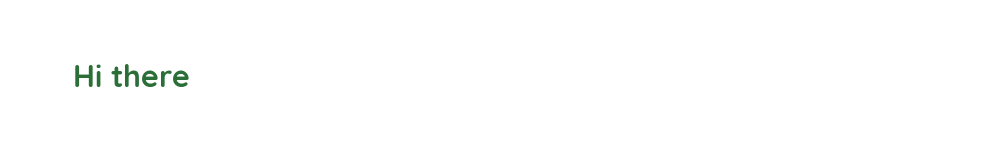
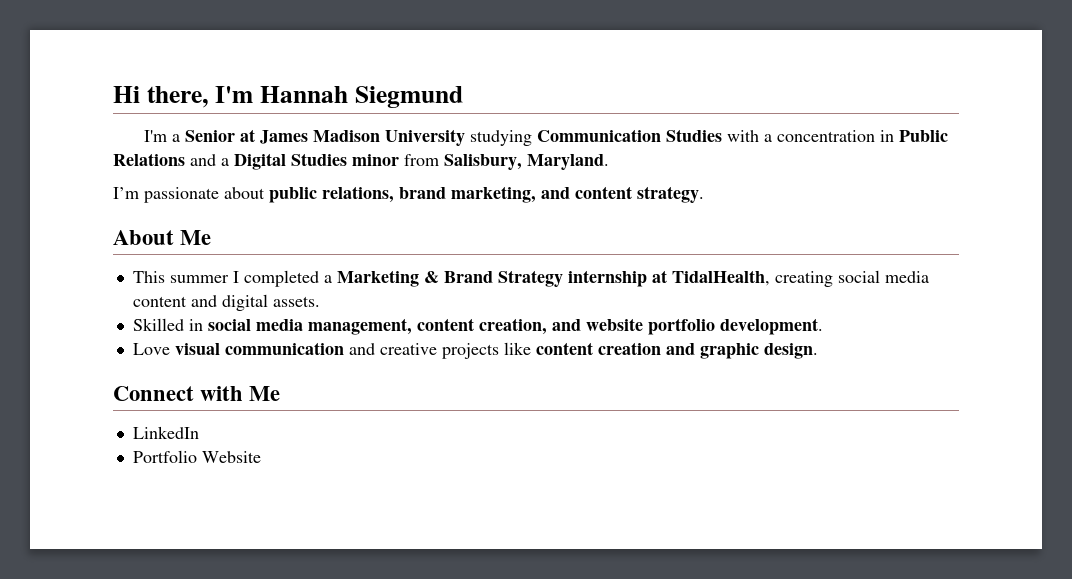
[111,64,190,87] there -> [146,86,463,108] [144,129,949,146] [113,153,609,170] [113,186,704,203] [113,230,212,245] [132,270,929,287] [132,294,320,311] [132,318,823,335] [132,342,818,359] [113,386,281,401] [132,426,199,439] [132,450,261,463] there, I'm Hannah Siegmund // I'm a Senior at James Madison University studying Communication Studies with a concentration in Public Relations and a Digital Studies minor from Salisbury, Maryland. // I’m passionate about public relations, brand marketing, and content strategy. // About Me // This summer I completed a Marketing & Brand Strategy internship at TidalHealth, creating social media content and digital assets. // Skilled in social media management, content creation, and website portfolio development. // Love visual communication and creative projects like content creation and graphic design. // Connect with Me // LinkedIn // Portfolio Website

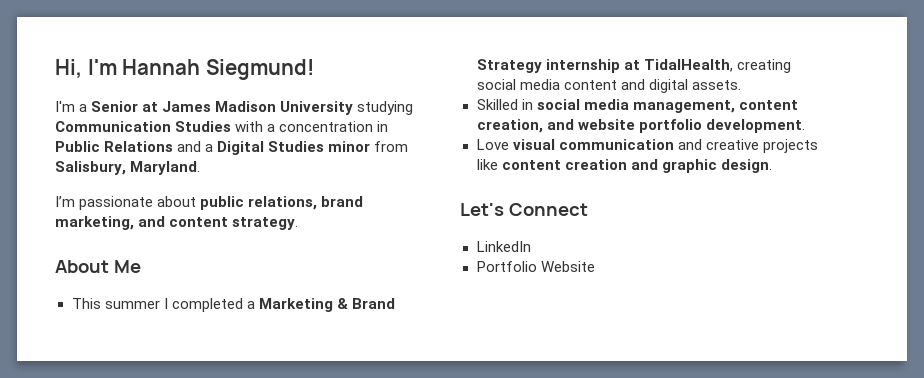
[113,86,208,108] Hi there, -> [55,59,82,78] Hi,
[354,86,463,108] Siegmund -> [205,59,314,80] Siegmund!
(818, 351) none -> [460,203,504,216] Let's
[200,386,281,401] with Me -> (588, 209) none

